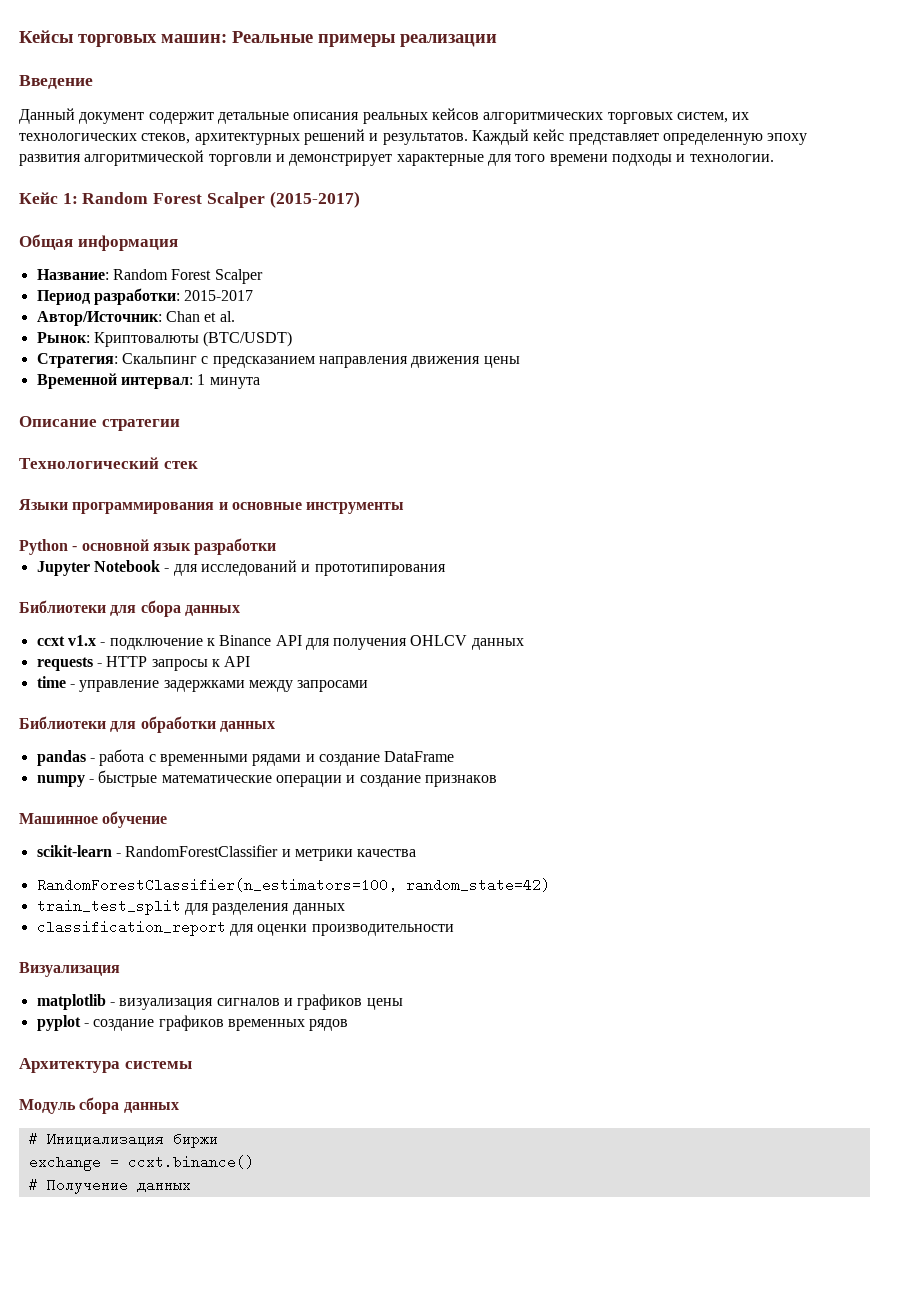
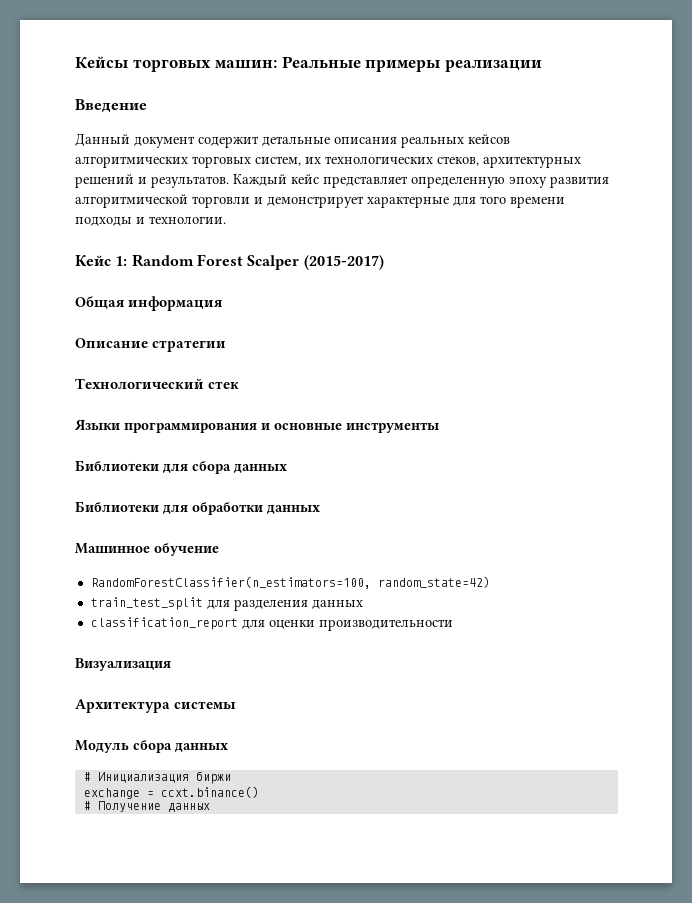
[36,269,263,284] [36,288,254,305] [36,311,235,326] [36,331,293,347] [36,353,520,368] [36,373,260,389] // Название: Random Forest Scalper // Период разработки: 2015-2017 // Автор/Источник: Chan et al. // Рынок: Криптовалюты (BTC/USDT) // Стратегия: Скальпинг с предсказанием направления движения цены // Временной интервал: 1 минута -> (224, 303) none
[19,538,277,555] [36,560,446,576] [19,600,240,617] [36,635,524,650] [36,656,251,671] [36,676,369,692] [19,716,275,733] [36,749,455,766] [36,770,497,787] [19,811,168,828] [36,845,417,861] Python - основной язык разработки // Jupyter Notebook - для исследований и прототипирования // Библиотеки для сбора данных // ccxt v1.x - подключение к Binance API для получения OHLCV данных // requests - HTTP запросы к API // time - управление задержками между запросами // Библиотеки для обработки данных // pandas - работа с временными рядами и создание DataFrame // numpy - быстрые математические операции и создание признаков // Машинное обучение // scikit-learn - RandomForestClassifier и метрики качества -> [75,460,287,474] [75,501,320,515] [75,543,219,556] Библиотеки для сбора данных // Библиотеки для обработки данных // Машинное обучение
[36,994,403,1010] [36,1015,349,1031] // matplotlib - визуализация сигналов и графиков цены // pyplot - создание графиков временных рядов -> (171, 664) none

